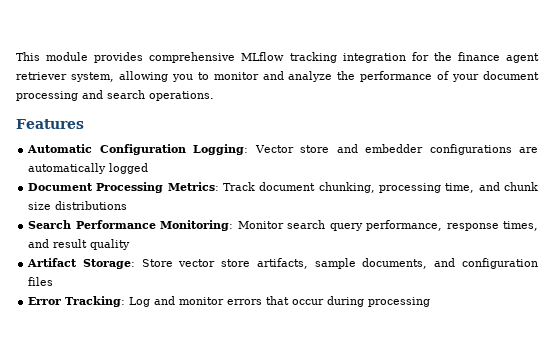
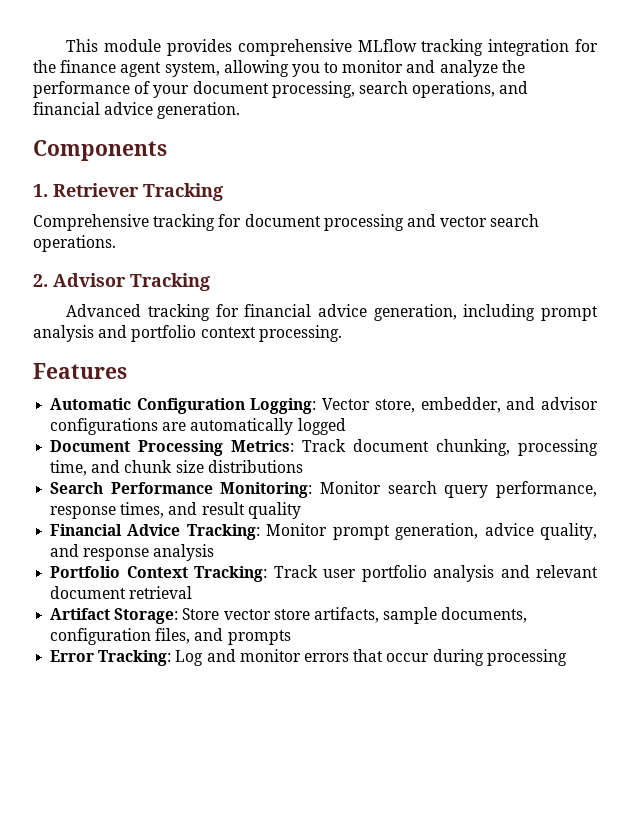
[16,72,67,80] retriever -> (162, 69) none
(539, 75) none -> [271,81,529,98] [33,102,241,119] [33,140,167,161] [33,183,223,201] [33,214,321,231] processing, search operations, and financial advice generation. // Components // 1. Retriever Tracking // Comprehensive tracking for document
(103, 94) none -> [440,216,488,227] vector
(214, 96) none -> [33,273,210,291] [66,304,598,321] [33,325,342,342] // 2. Advisor Tracking // Advanced tracking for financial advice generation, including prompt analysis and portfolio context processing.
[300,144,424,153] store and embedder -> [374,397,598,413] store, embedder, and advisor
(131, 244) none -> [50,523,597,540] [50,544,215,561] [50,565,598,582] [50,586,193,599] // Financial Advice Tracking: Monitor prompt generation, advice quality, and response analysis // Portfolio Context Tracking: Track user portfolio analysis and relevant document retrieval
[434,258,538,269] [28,277,54,286] and configuration files -> [50,628,291,645] configuration files, and prompts

